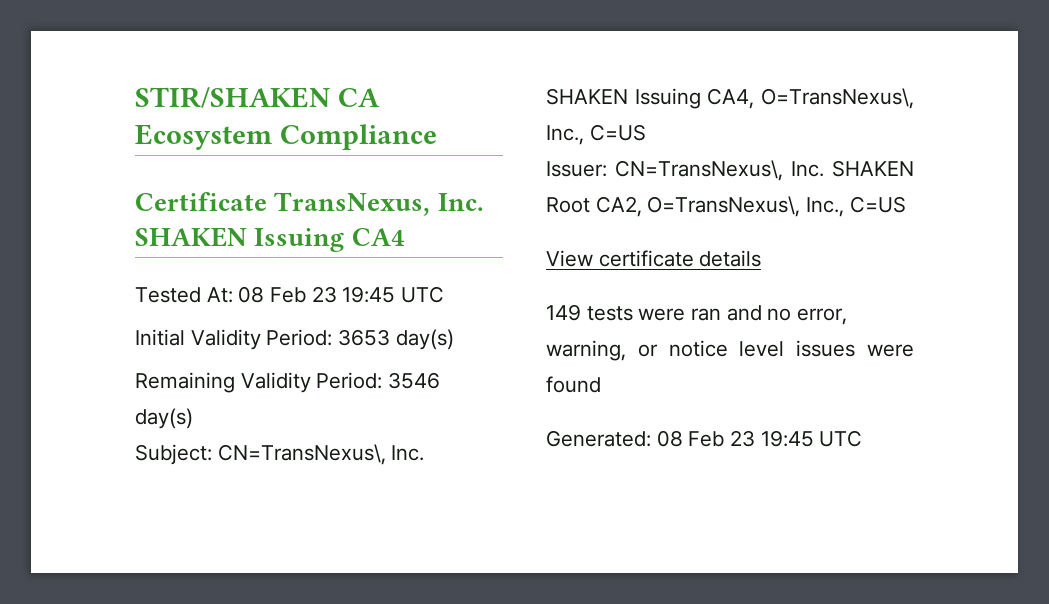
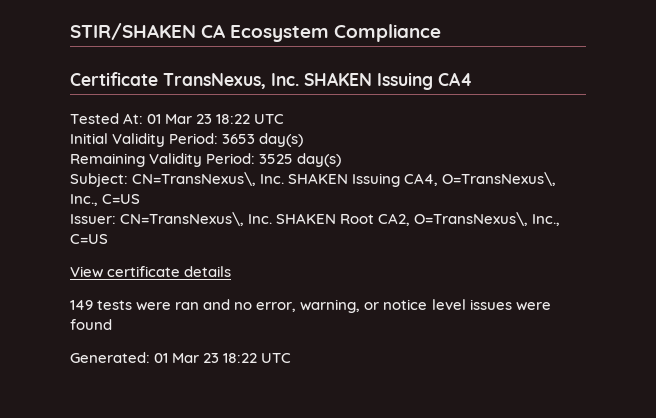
[238,286,396,303] 08 Feb 23 19:45 -> [147,114,251,124] 01 Mar 23 18:22
[388,372,441,389] 3546 -> [259,154,294,164] 3525
[656,430,814,447] 08 Feb 23 19:45 -> [154,353,258,363] 01 Mar 23 18:22

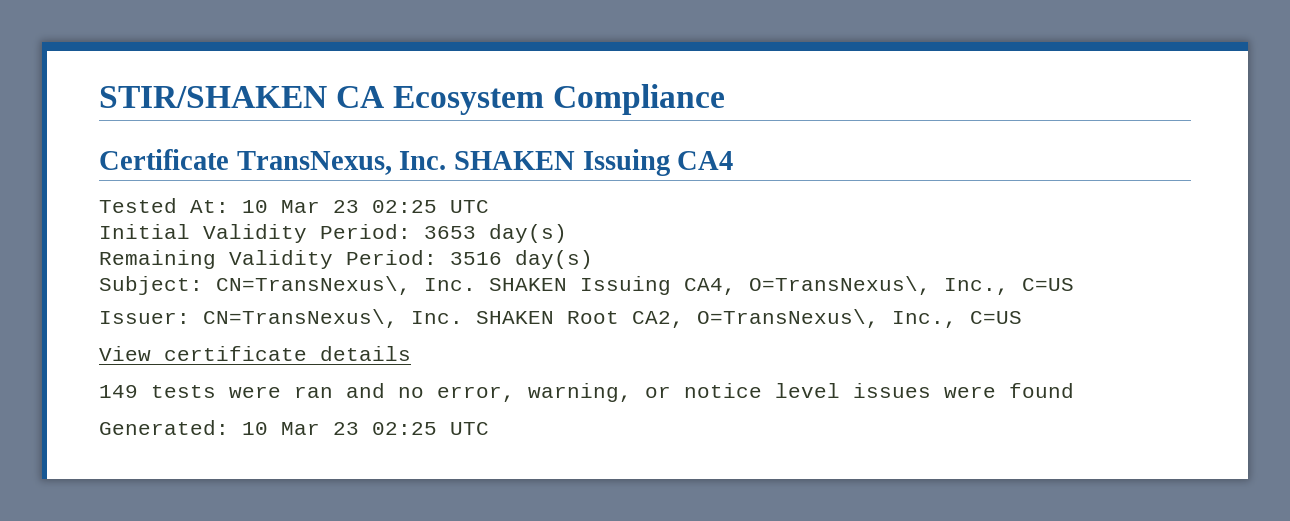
[147,114,251,124] 01 Mar 23 18:22 -> [242,200,437,213] 10 Mar 23 02:25
[259,154,294,164] 3525 -> [450,252,502,265] 3516
[154,353,258,363] 01 Mar 23 18:22 -> [242,422,437,435] 10 Mar 23 02:25

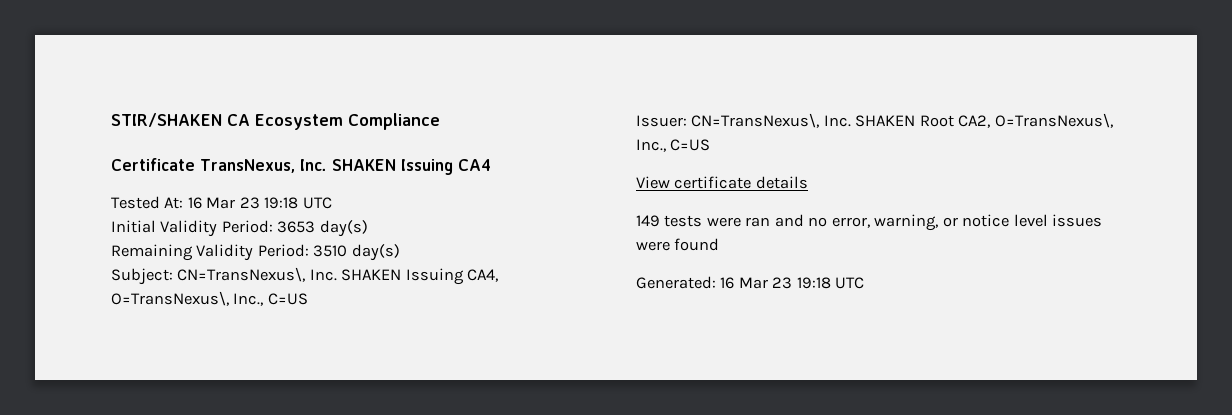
[242,200,437,213] 10 Mar 23 02:25 -> [187,197,299,209] 16 Mar 23 19:18
[450,252,502,265] 3516 -> [313,245,348,257] 3510
[242,422,437,435] 10 Mar 23 02:25 -> [720,277,831,289] 16 Mar 23 19:18

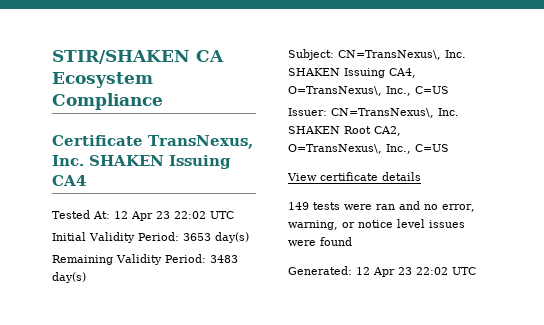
[187,197,299,209] 16 Mar 23 19:18 -> [114,211,206,221] 12 Apr 23 22:02
[313,245,348,257] 3510 -> [210,255,238,263] 3483
[720,277,831,289] 16 Mar 23 19:18 -> [356,267,448,277] 12 Apr 23 22:02

